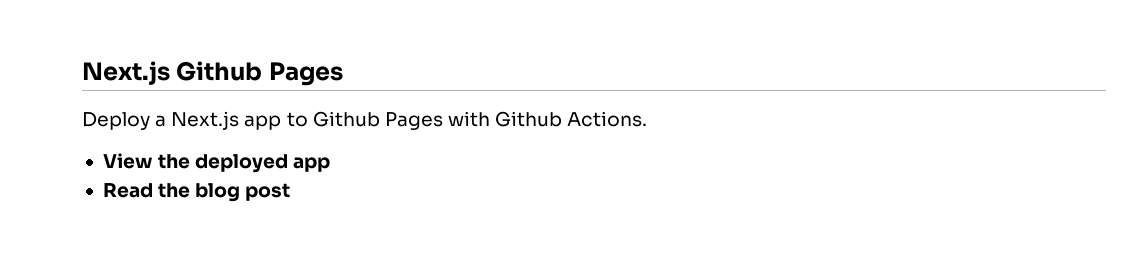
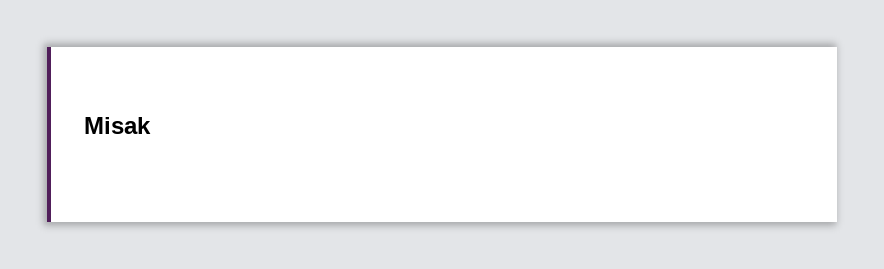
[82,61,343,86] [82,111,648,130] [102,153,331,173] [102,183,291,202] Next.js Github Pages // Deploy a Next.js app to Github Pages with Github Actions. // View the deployed app // Read the blog post -> [84,117,151,134] Misak

